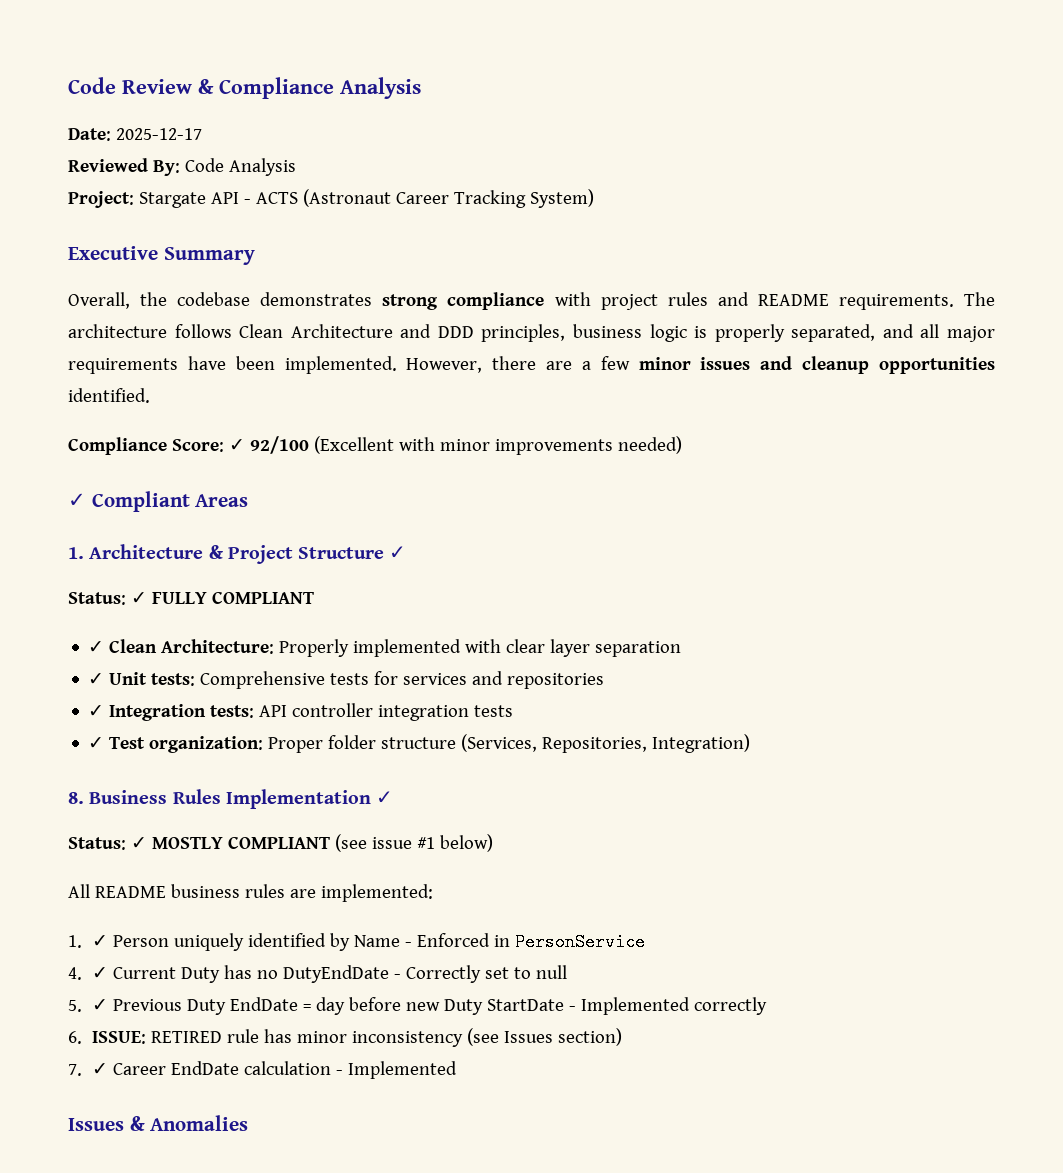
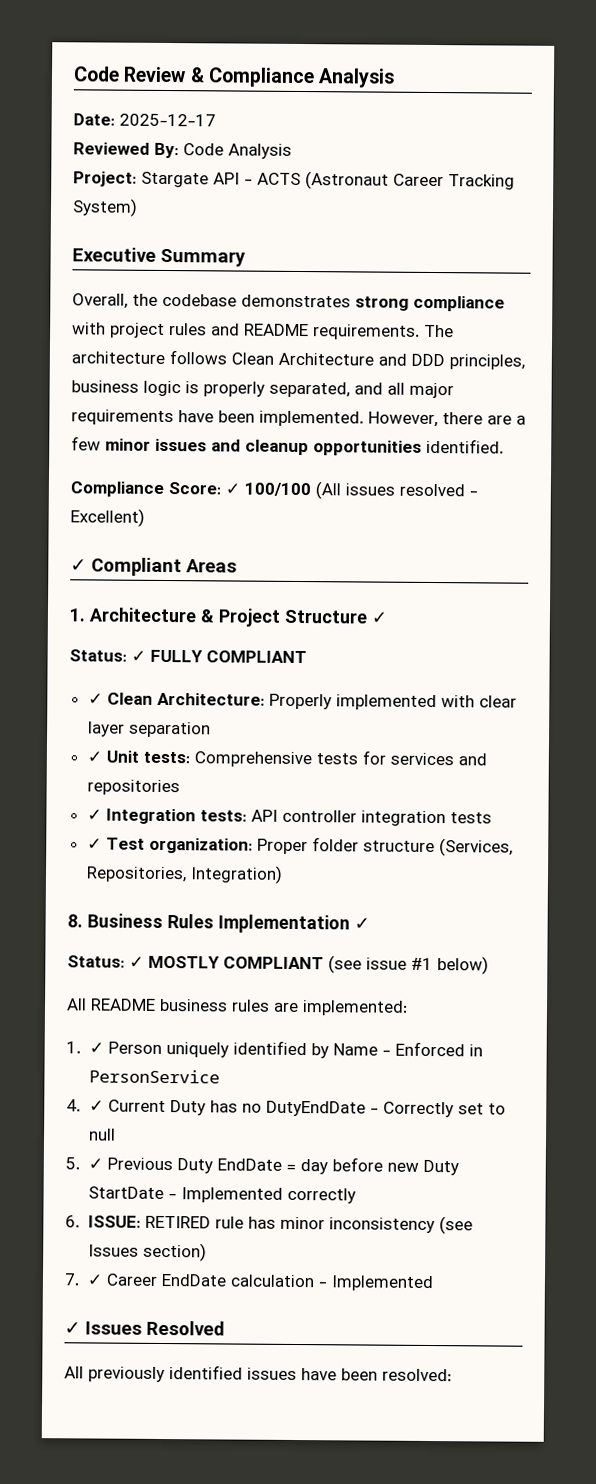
[249,436,682,455] 92/100 (Excellent with minor improvements needed) -> [244,481,478,500] [70,508,145,527] 100/100 (All issues resolved - Excellent)
[68,1115,249,1131] Issues & Anomalies -> [64,1320,225,1336] [64,1365,452,1383] ✓ Issues Resolved // All previously identified issues have been resolved:

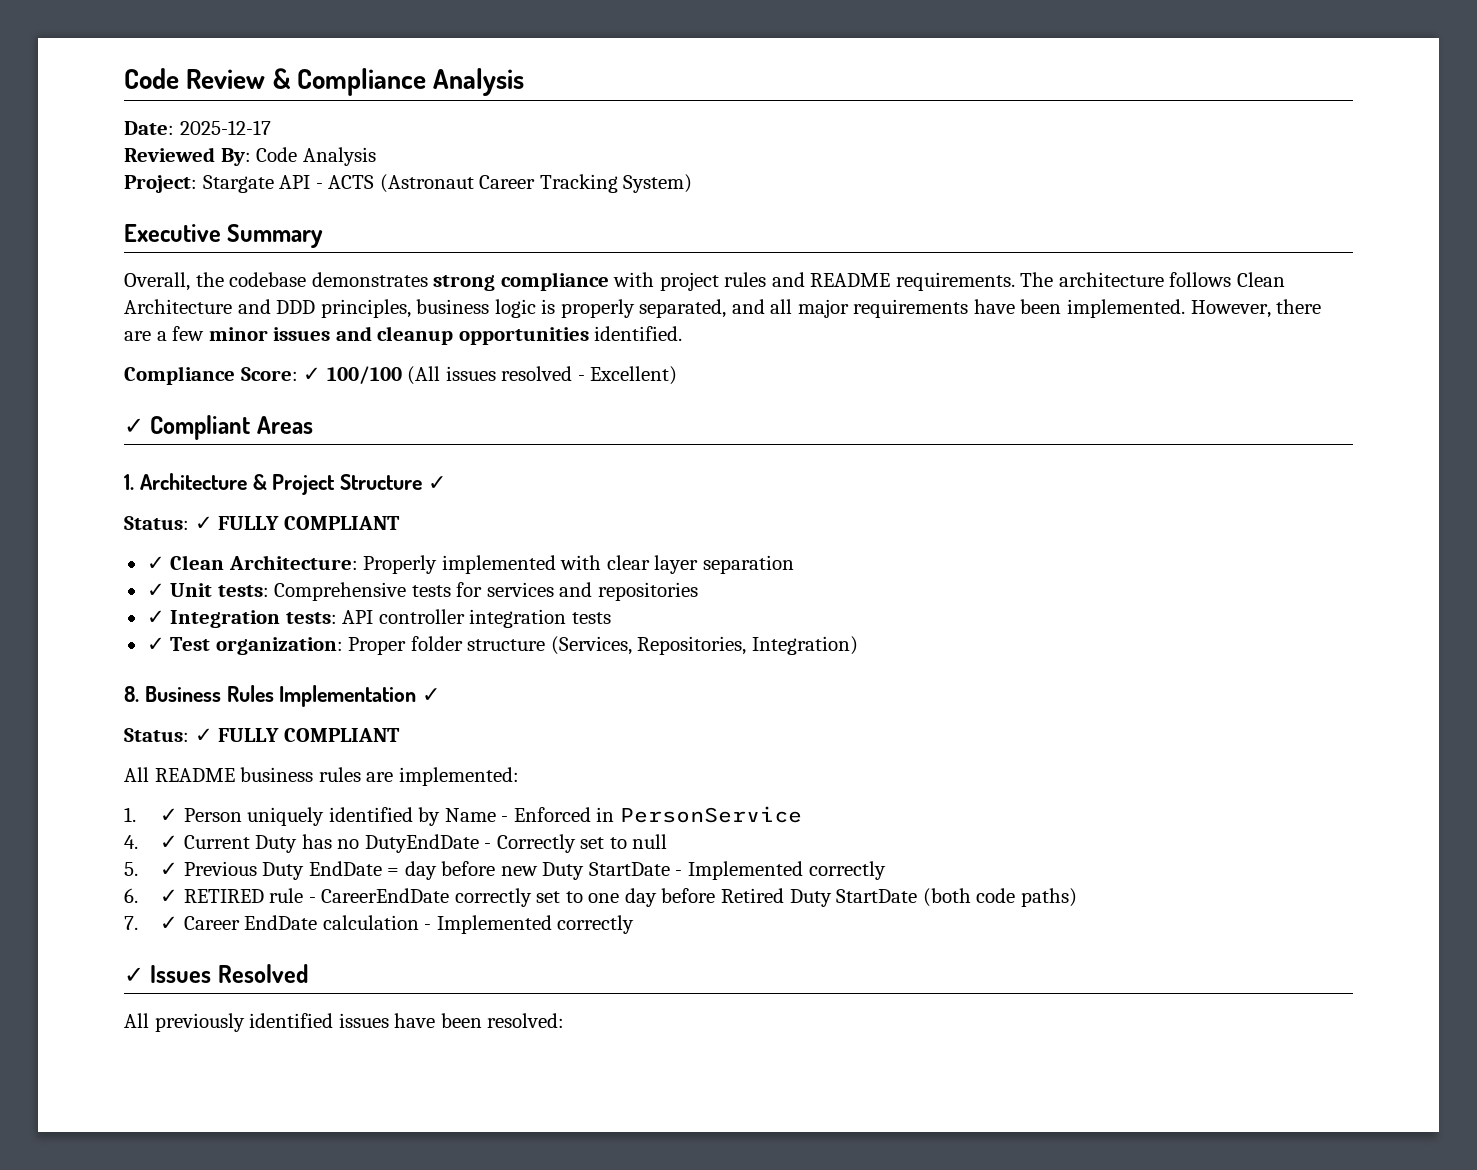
[148,955,489,975] MOSTLY COMPLIANT (see issue #1 below) -> [218,728,400,742] FULLY COMPLIANT
[87,1215,141,1228] ISSUE: -> [160,889,179,903] ✓
[247,1216,473,1235] [87,1242,207,1262] has minor inconsistency (see Issues section) -> [308,888,1077,907] - CareerEndDate correctly set to one day before Retired Duty StartDate (both code paths)
(433, 1283) none -> [557,915,635,934] correctly

